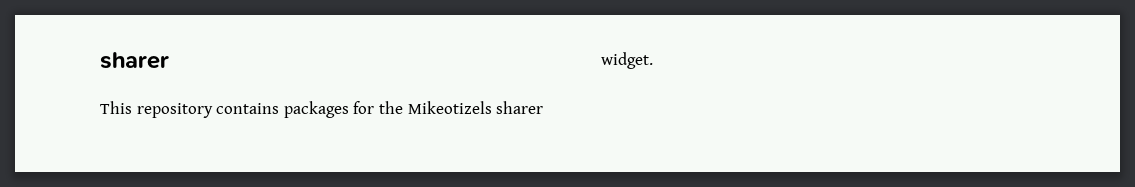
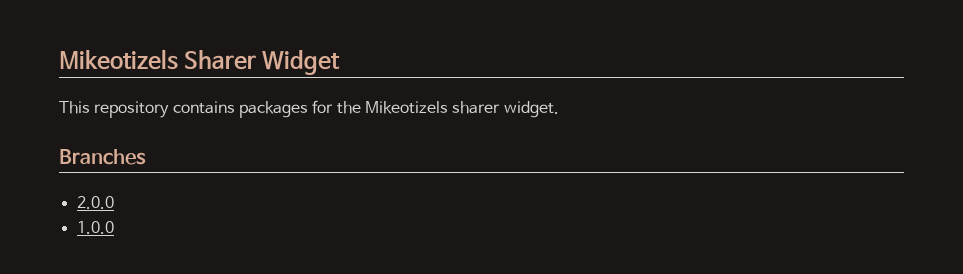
[100,52,169,69] sharer -> [59,49,341,75] Mikeotizels Sharer Widget
(653, 60) none -> [59,149,146,165] [76,196,114,209] [76,221,114,234] // Branches // 2.0.0 // 1.0.0

